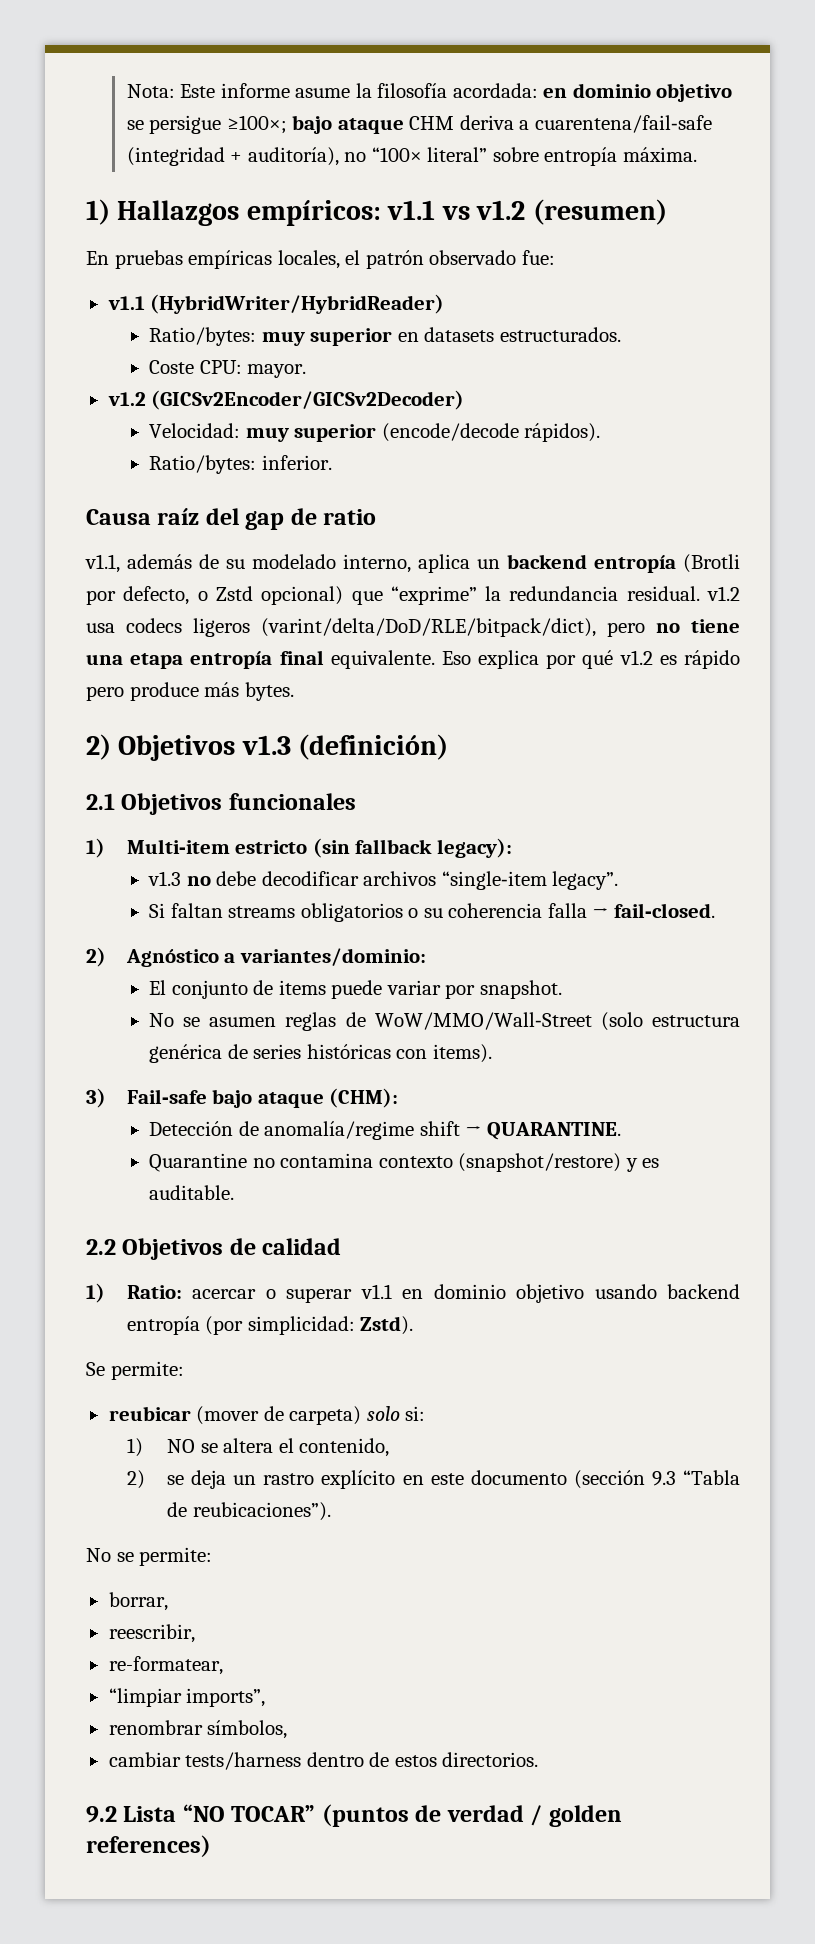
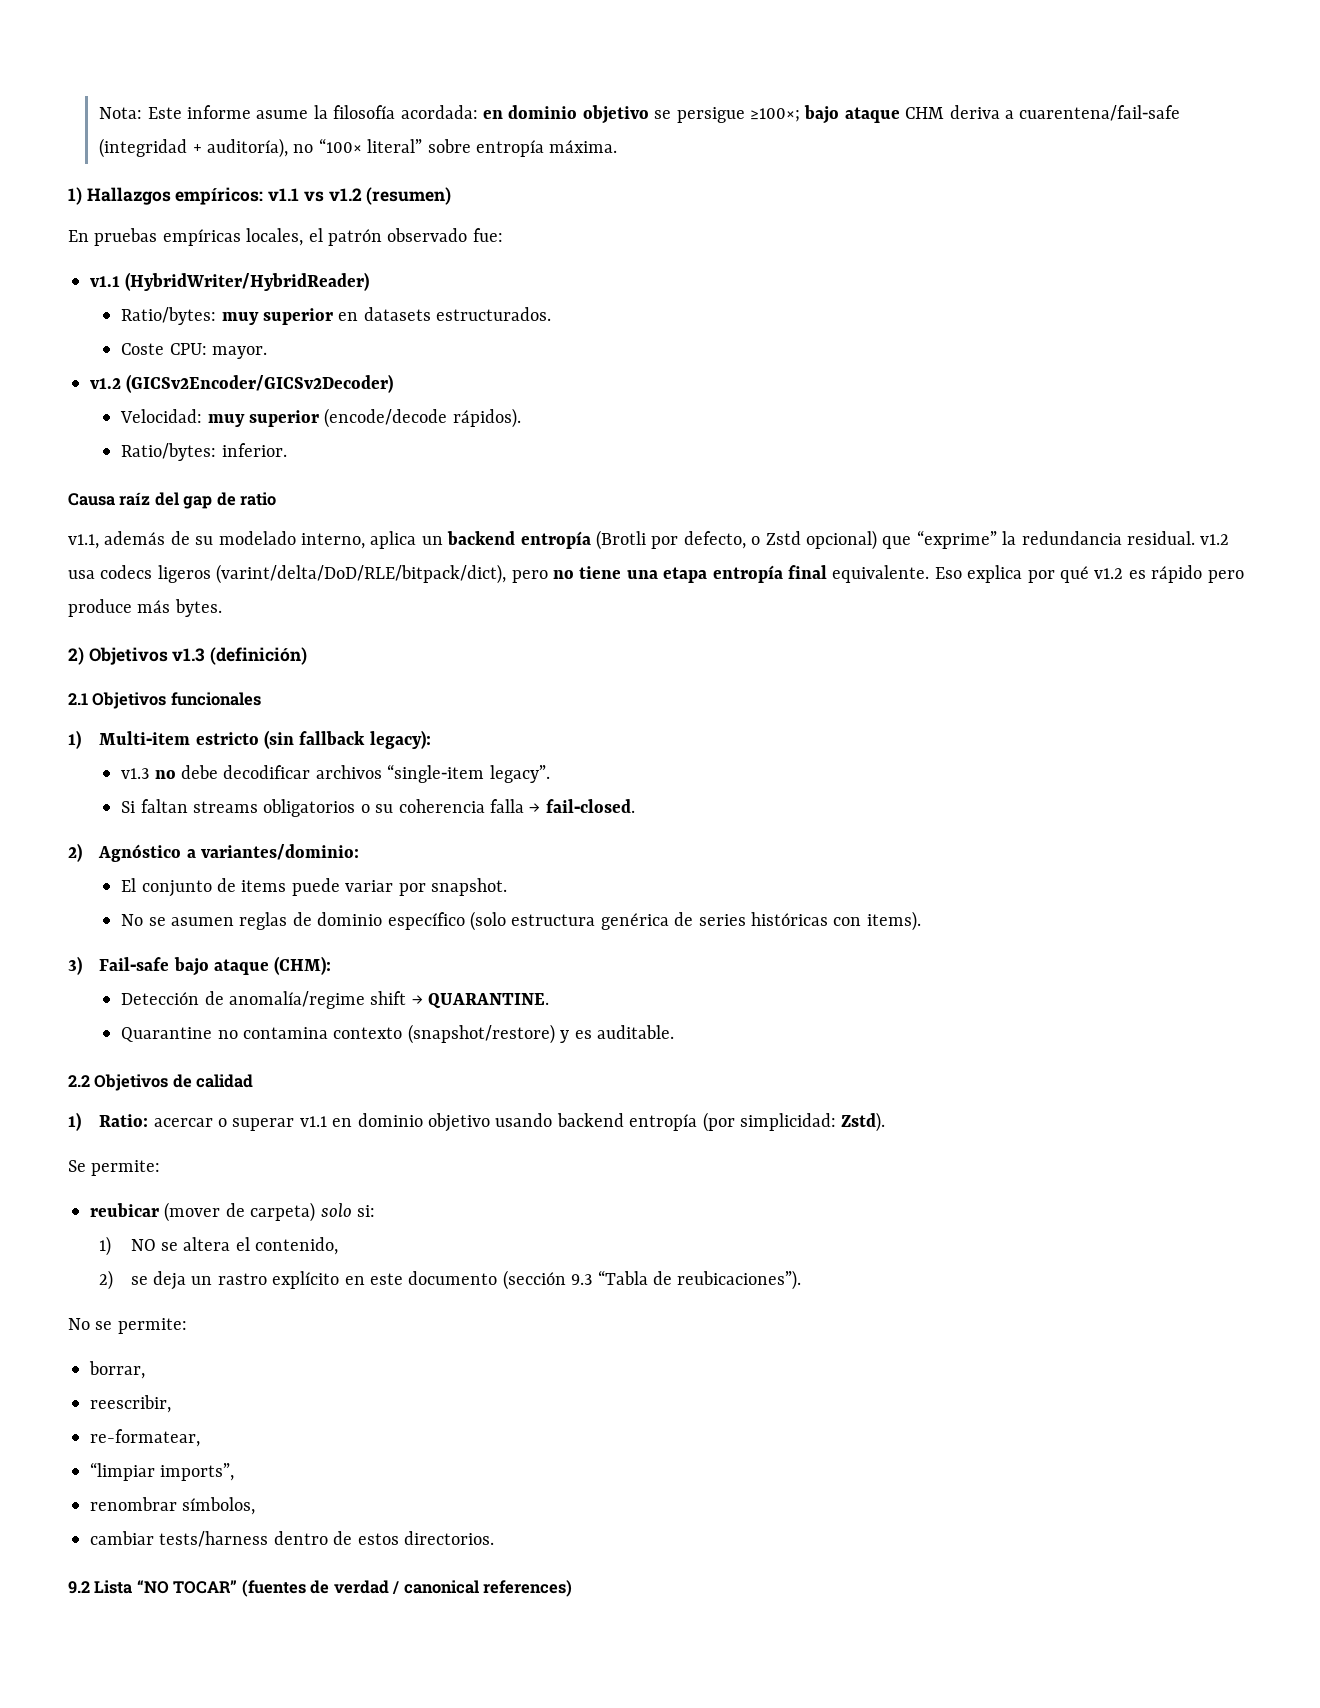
[374,1012,592,1030] WoW/MMO/Wall‑Street -> [317,912,465,930] dominio específico
[321,1804,409,1827] (puntos -> [241,1580,306,1597] (fuentes
[548,1805,622,1827] golden -> [403,1580,479,1594] canonical

